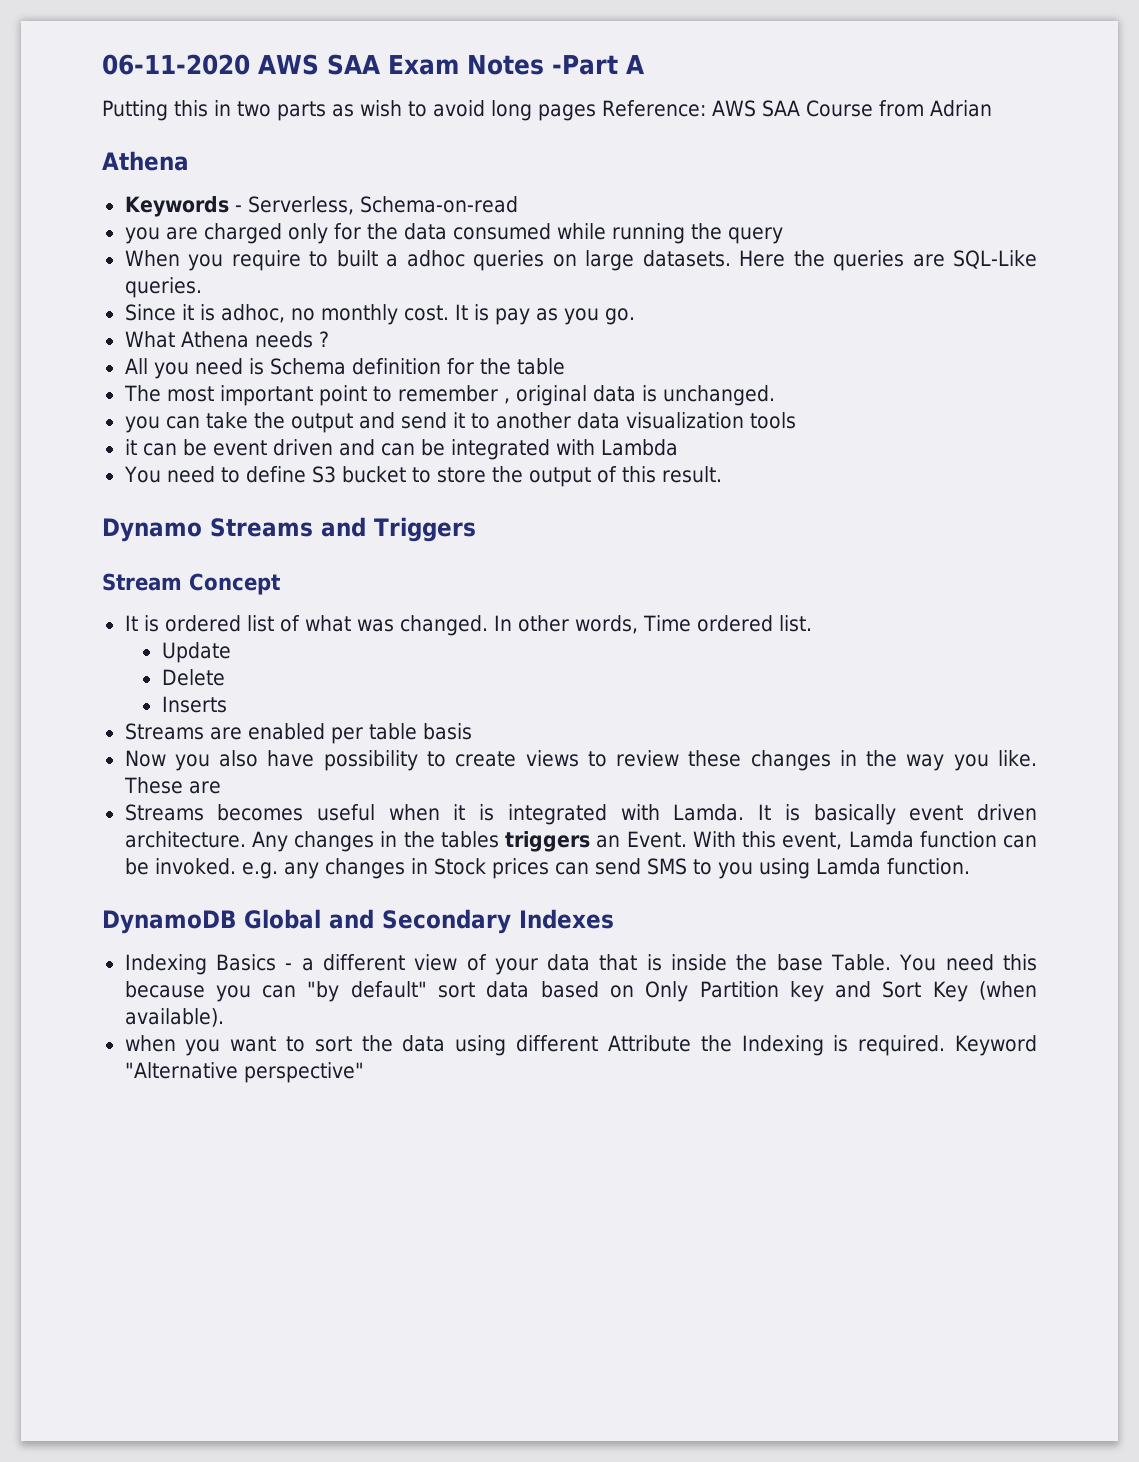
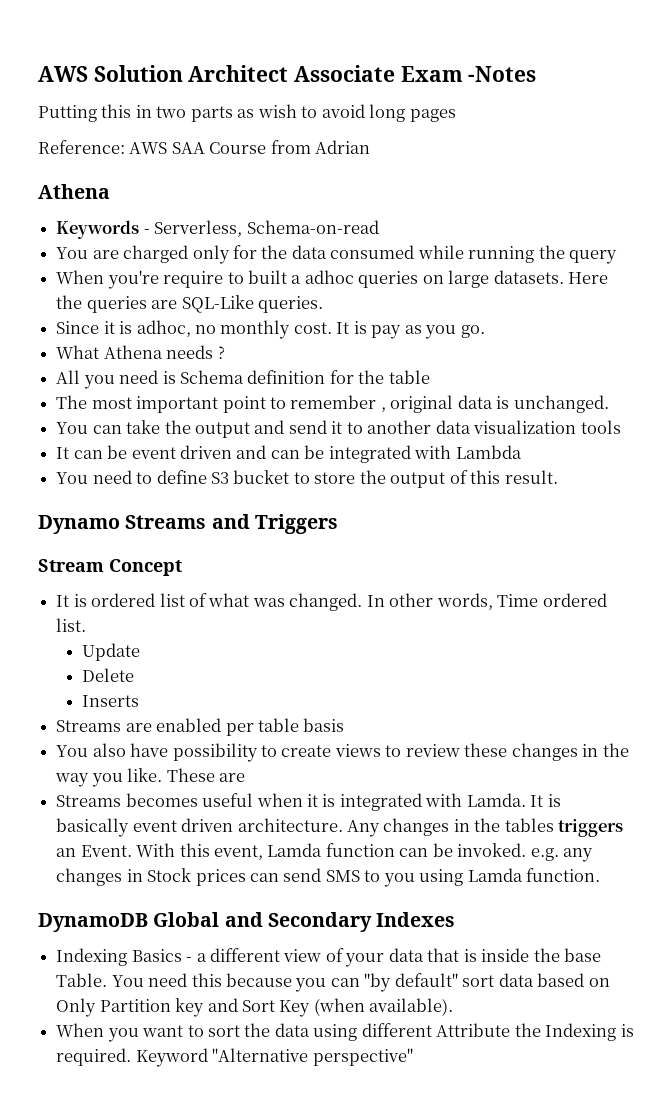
[102,54,644,75] 06-11-2020 AWS SAA Exam Notes -Part A -> [38,65,537,82] AWS Solution Architect Associate Exam -Notes
(596, 112) none -> (456, 115) //
[124,227,160,244] you -> [56,247,89,259] You
[188,254,224,271] you -> [107,270,159,289] you're
[124,416,160,433] you -> [56,422,89,434] You
[124,439,137,455] it -> [56,447,70,459] It
[124,750,210,771] Now you -> [56,745,89,757] You
[124,1035,176,1052] when -> [56,1023,105,1037] When

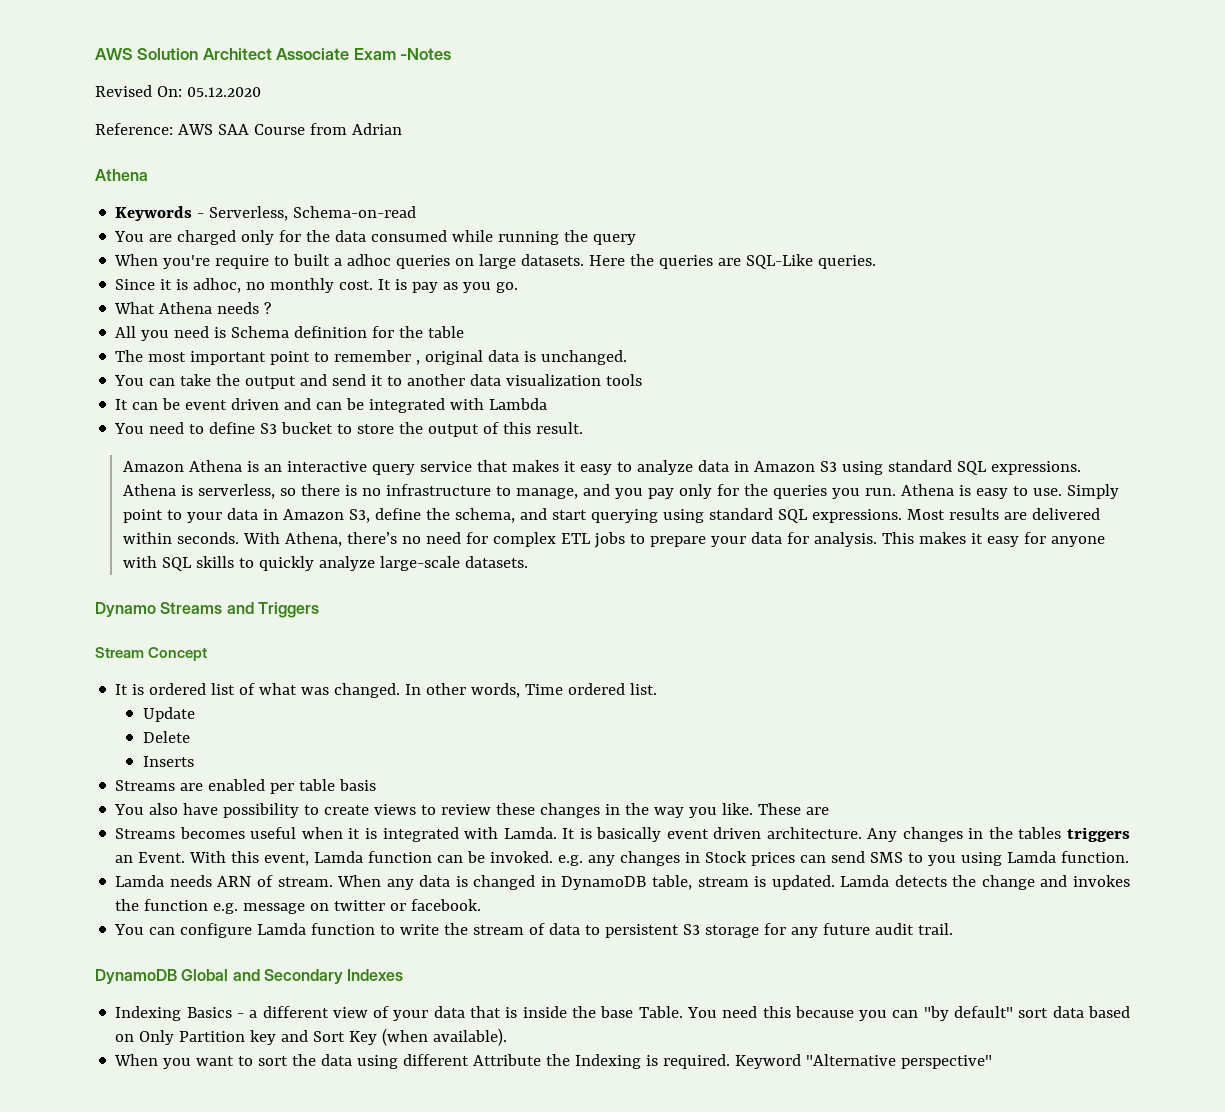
[38,104,456,122] Putting this in two parts as wish to avoid long pages -> [95,85,261,97] Revised On: 05.12.2020
(558, 477) none -> [122,460,1081,475] [122,484,1119,499] [122,508,1100,523] [122,532,1105,548] [122,556,528,571] // Amazon Athena is an interactive query service that makes it easy to analyze data in Amazon S3 using standard SQL expressions. Athena is serverless, so there is no infrastructure to manage, and you pay only for the queries you run. Athena is easy to use. Simply point to your data in Amazon S3, define the schema, and start querying using standard SQL expressions. Most results are delivered within seconds. With Athena, there’s no need for complex ETL jobs to prepare your data for analysis. This makes it easy for anyone with SQL skills to quickly analyze large-scale datasets.
(601, 875) none -> [115,875,1130,890] [115,899,482,914] [114,923,954,938] // Lamda needs ARN of stream. When any data is changed in DynamoDB table, stream is updated. Lamda detects the change and invokes the function e.g. message on twitter or facebook. // You can configure Lamda function to write the stream of data to persistent S3 storage for any future audit trail.

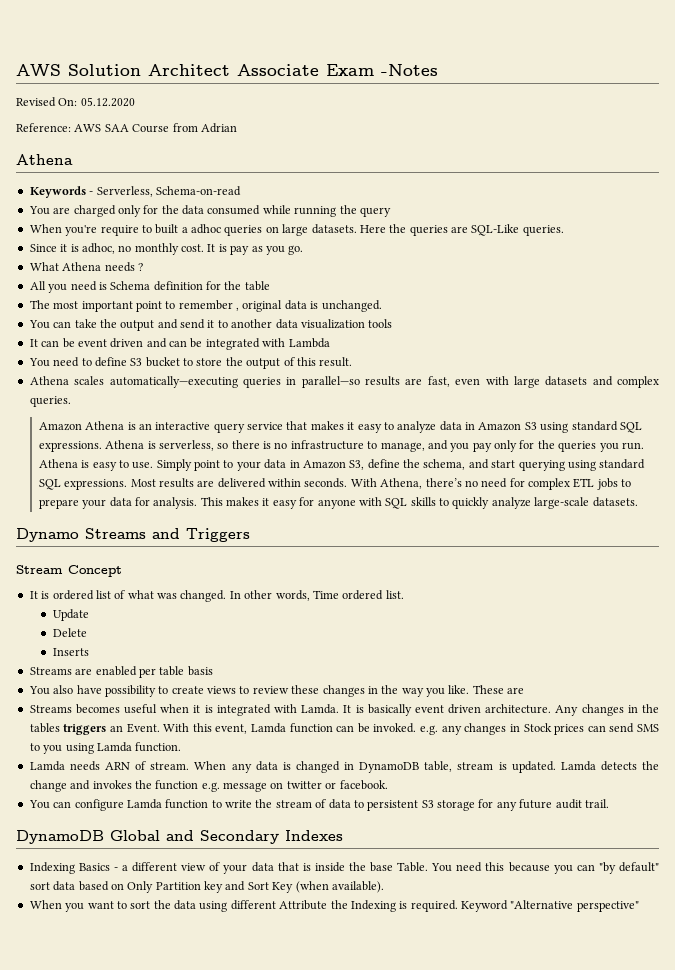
(584, 428) none -> [29,376,659,388] [29,396,71,407] // Athena scales automatically—executing queries in parallel—so results are fast, even with large datasets and complex queries.

